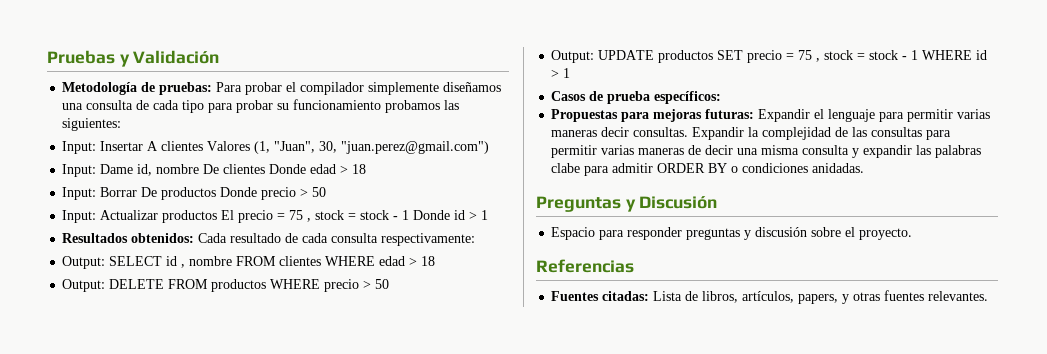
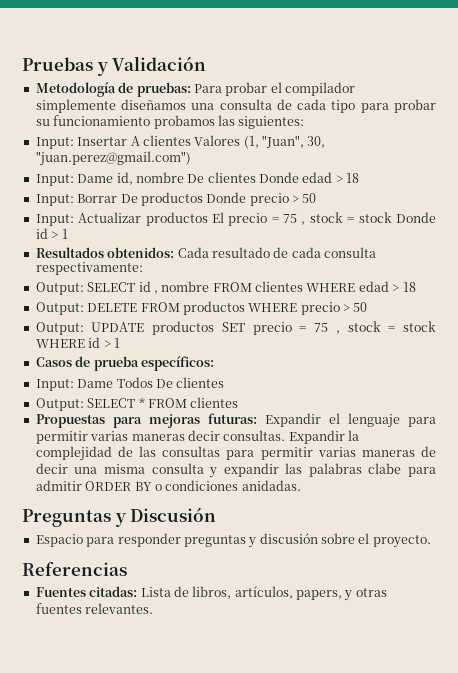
[393,210,410,220] - 1 -> (392, 217) none
[902,50,919,60] - 1 -> (437, 326) none
(722, 97) none -> [35,377,225,391] [35,397,239,411] // Input: Dame Todos De clientes // Output: SELECT * FROM clientes

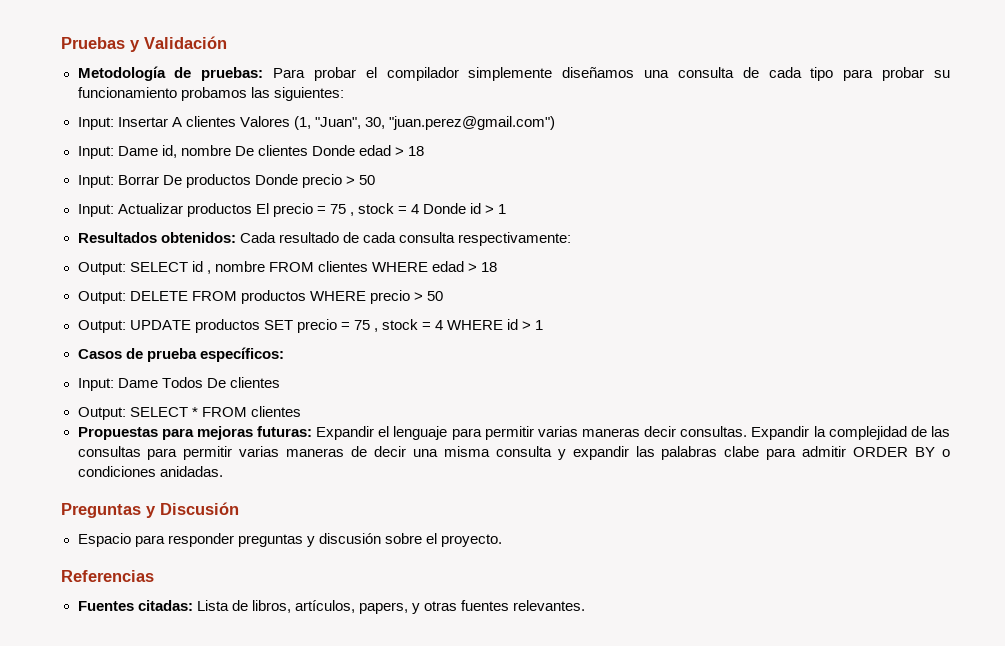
[358,212,392,223] stock -> [411,204,420,214] 4
[403,321,437,332] stock -> [435,320,444,330] 4

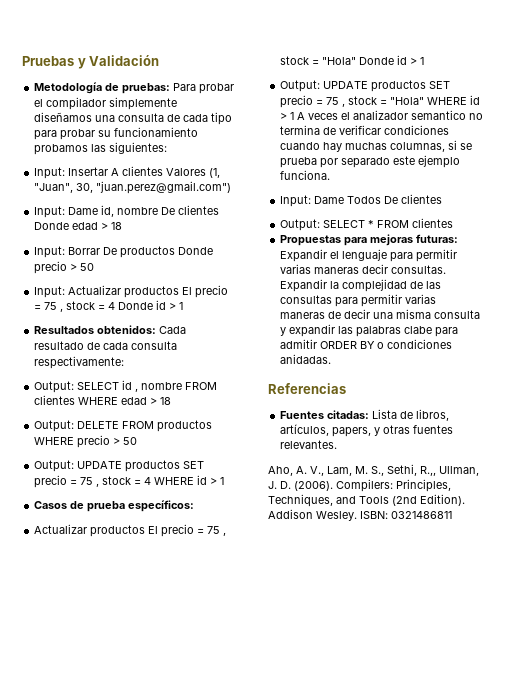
(284, 354) none -> [34,524,227,537] [280,55,425,65] [280,80,451,92] [280,95,481,108] [280,110,484,120] [280,125,450,135] [280,140,473,152] [280,155,461,168] [280,170,331,180] // Actualizar productos El precio = 75 , stock = "Hola" Donde id > 1 // Output: UPDATE productos SET precio = 75 , stock = "Hola" WHERE id > 1 A veces el analizador semantico no termina de verificar condiciones cuando hay muchas columnas, si se prueba por separado este ejemplo funciona.
[61,502,239,518] [77,533,502,547] // Preguntas y Discusión // Espacio para responder preguntas y discusión sobre el proyecto. -> (332, 359) none
(586, 605) none -> [268,464,479,476] [268,479,451,492] [268,494,465,507] [268,509,452,521] // Aho, A. V., Lam, M. S., Sethi, R.,, Ullman, J. D. (2006). Compilers: Principles, Techniques, and Tools (2nd Edition). Addison Wesley. ISBN: 0321486811

